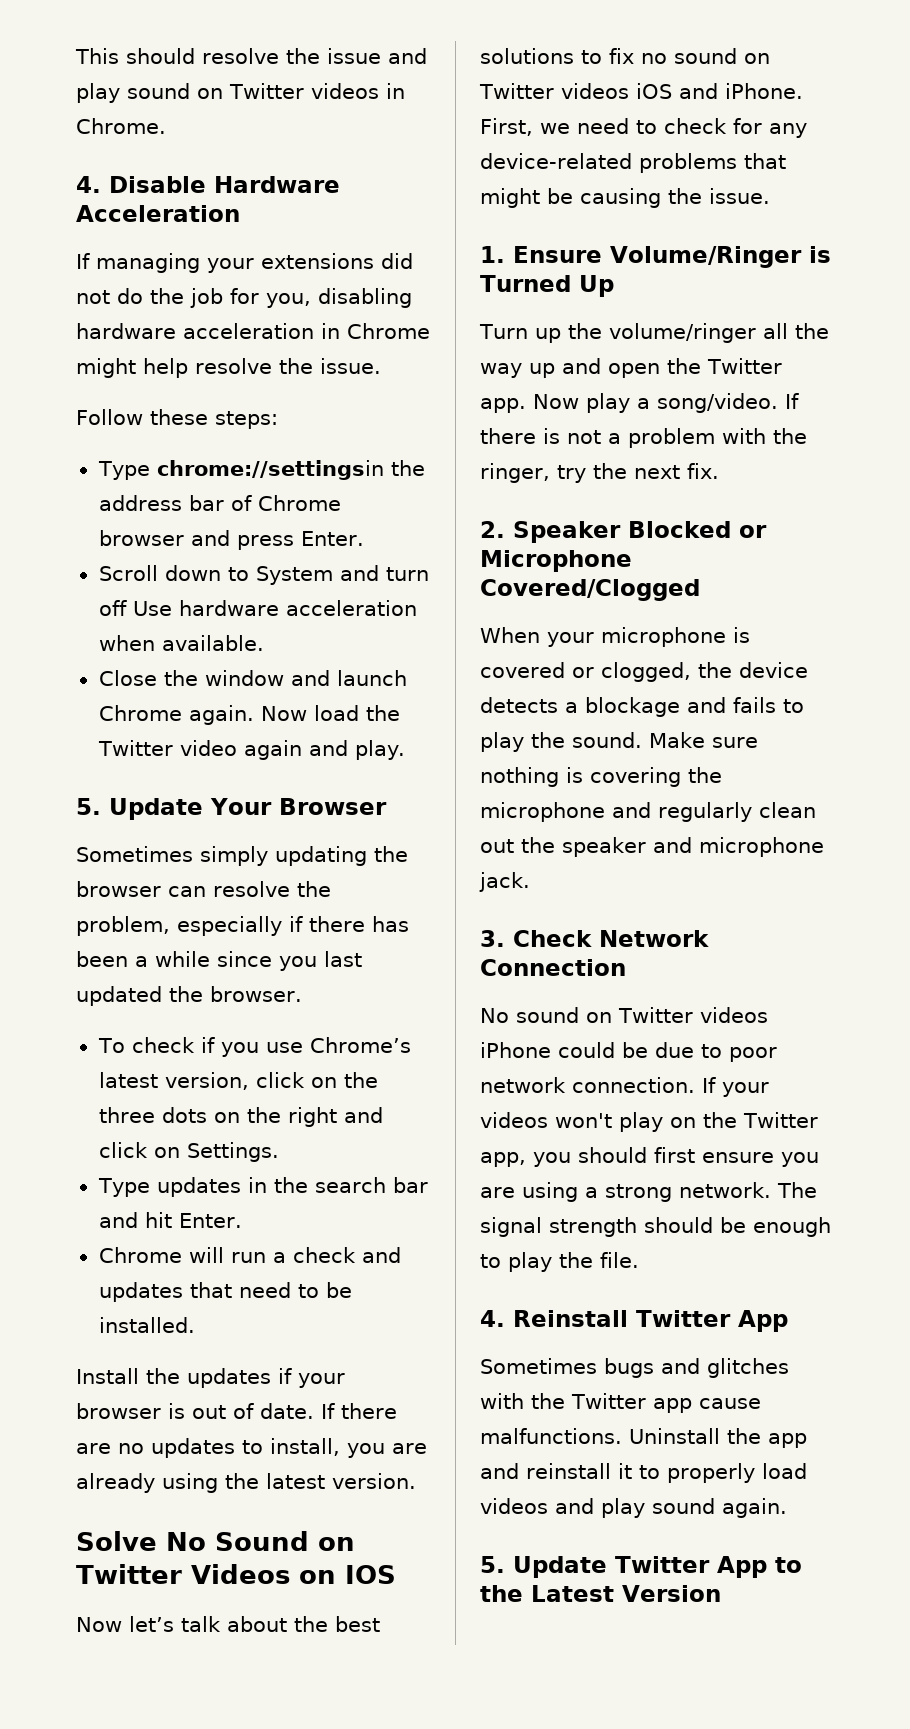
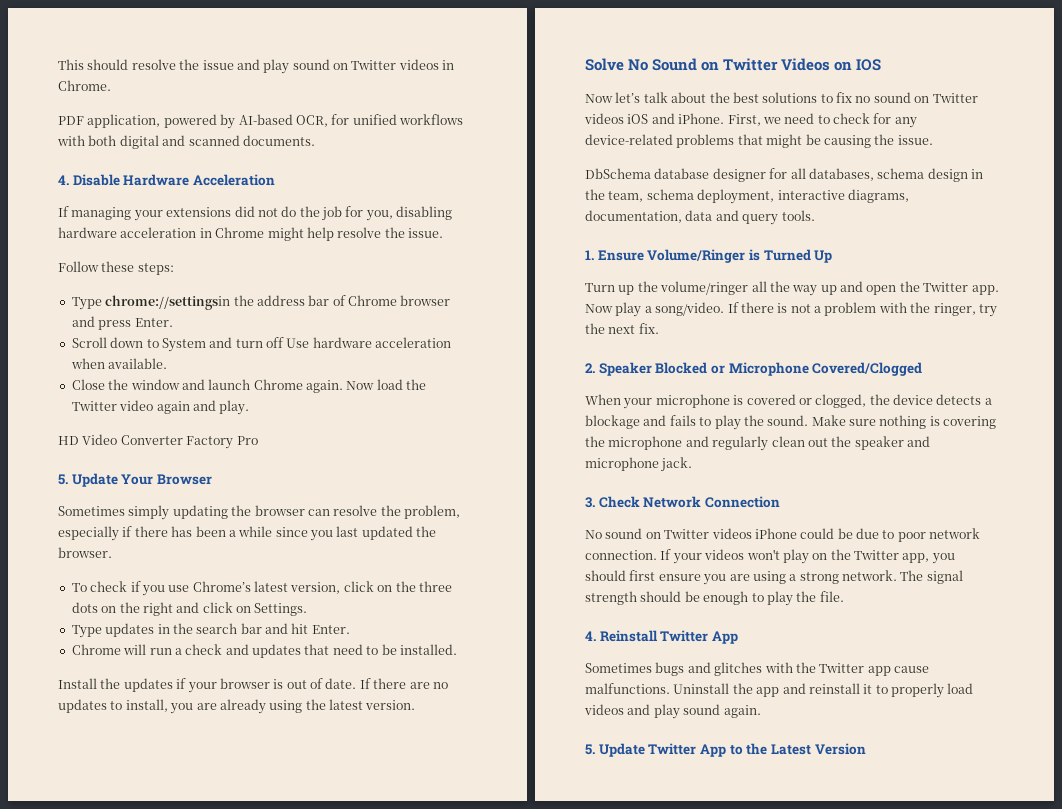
(166, 126) none -> [58,114,463,129] [57,135,315,149] // PDF application, powered by AI-based OCR, for unified workflows with both digital and scanned documents.
(406, 750) none -> [58,434,258,449] // HD Video Converter Factory Pro
(770, 196) none -> [585,168,983,182] [585,189,909,204] [585,210,815,225] // DbSchema database designer for all databases, schema design in the team, schema deployment, interactive diagrams, documentation, data and query tools.

